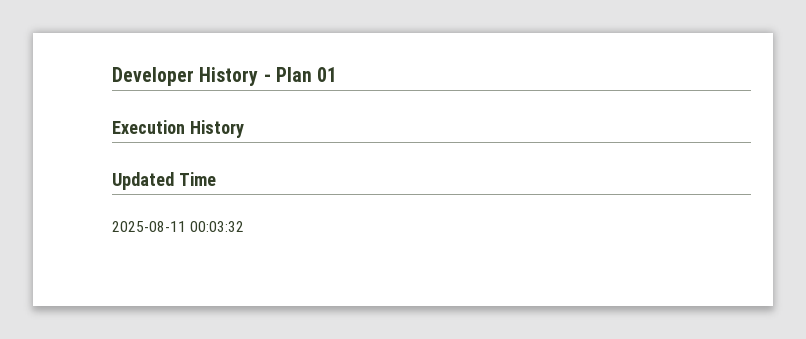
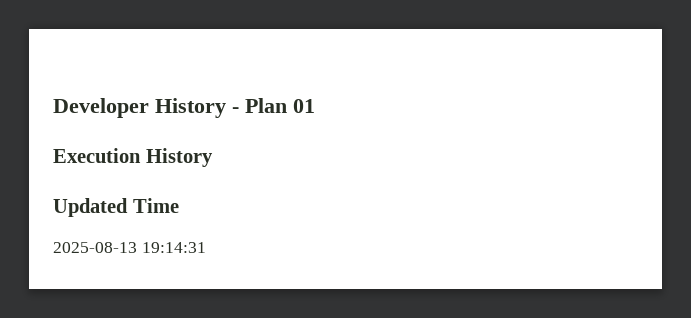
[112,221,245,232] 2025-08-11 00:03:32 -> [53,242,206,253] 2025-08-13 19:14:31

